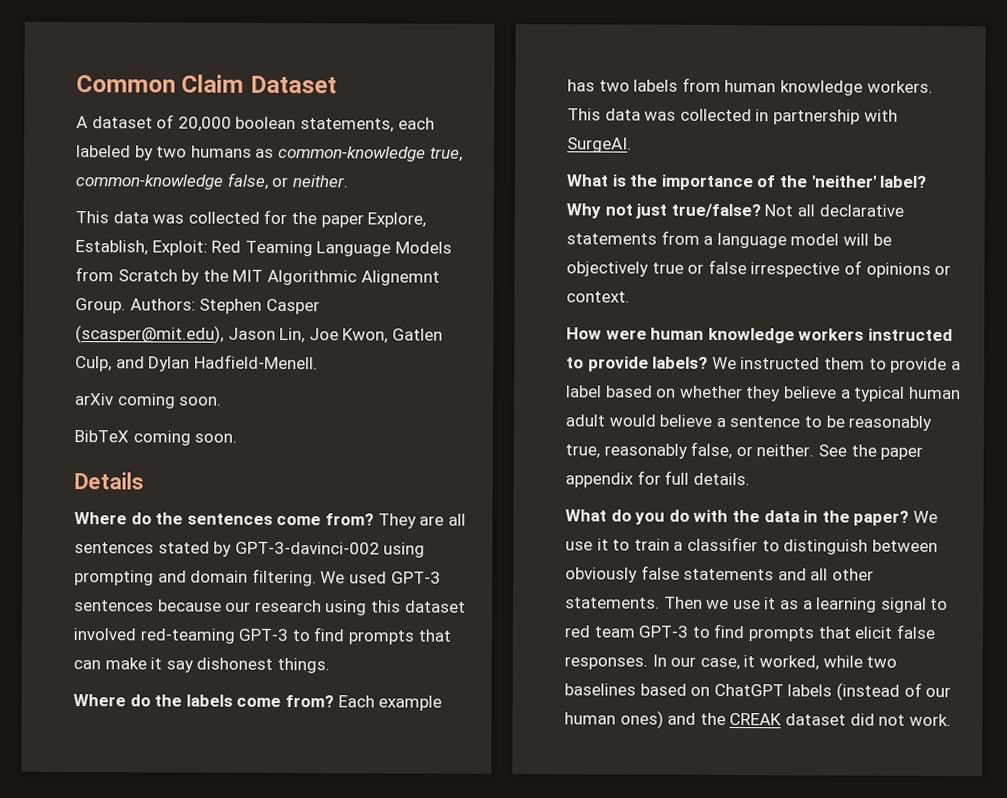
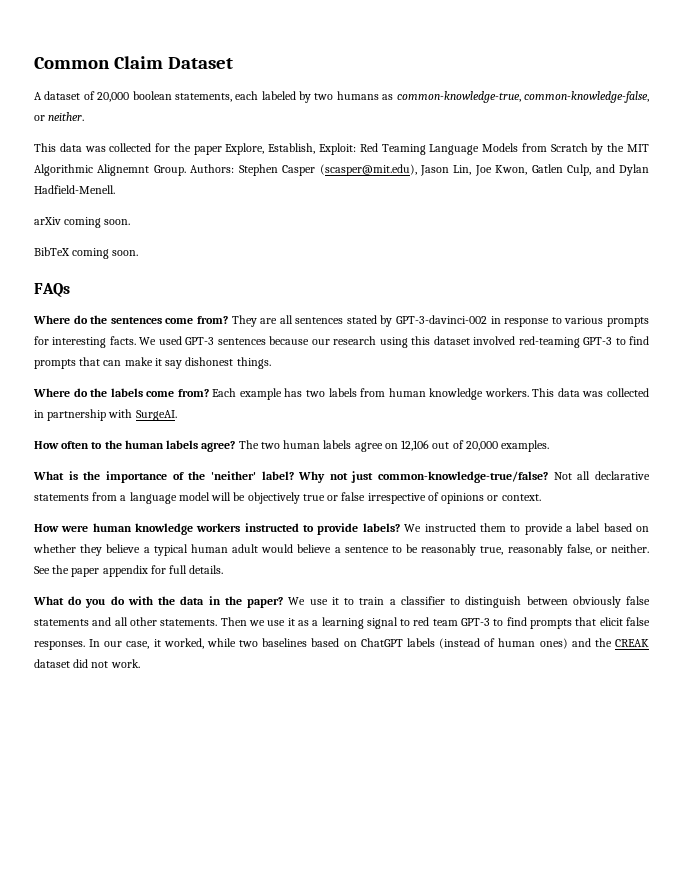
[277,145,463,162] [75,172,269,190] common-knowledge true, common-knowledge false, -> [396,91,649,103] common-knowledge-true, common-knowledge-false,
[74,472,144,490] Details -> [34,283,70,297] FAQs
[383,542,426,558] [74,568,317,587] using prompting and domain filtering. -> [490,316,649,327] [34,336,136,348] in response to various prompts for interesting facts.
(632, 145) none -> [34,440,550,452] // How often to the human labels agree? The two human labels agree on 12,106 out of 20,000 examples.
[670,203,761,218] true/false? -> [378,471,549,483] common-knowledge-true/false?
[925,686,952,698] our -> (496, 642) none

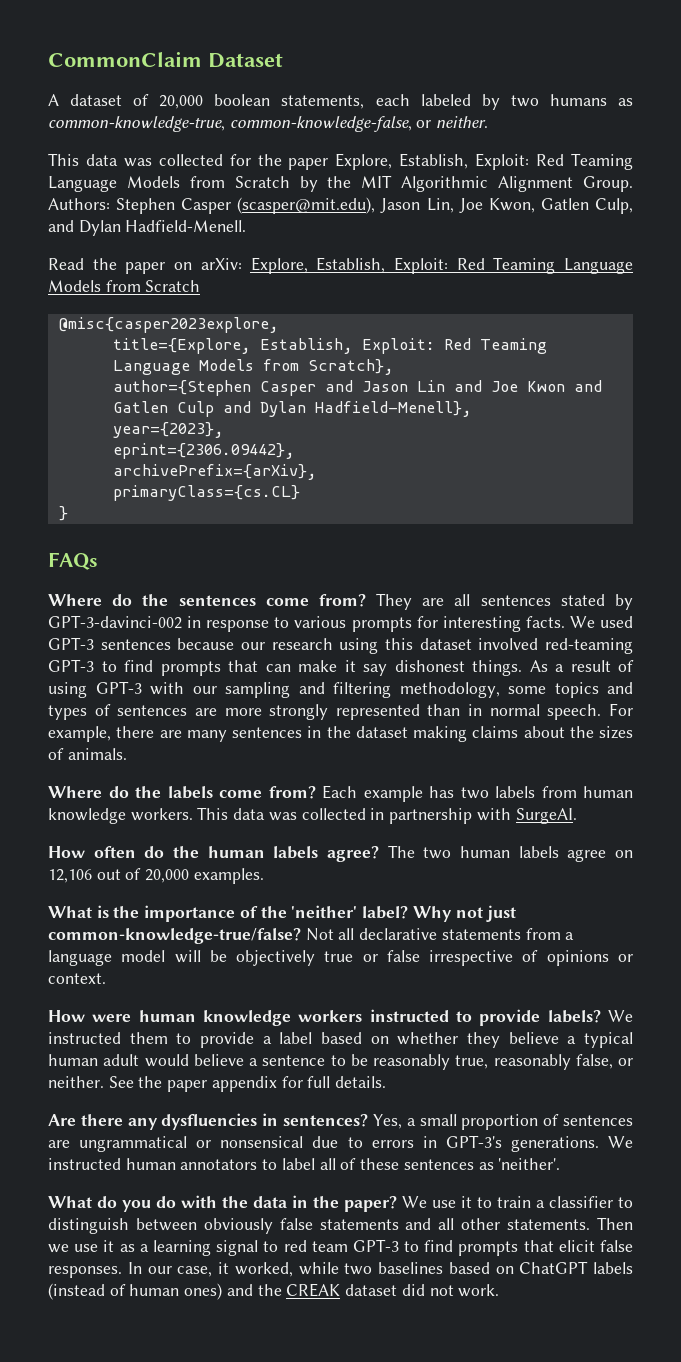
[34,56,163,69] Common Claim -> [48,51,202,67] CommonClaim
[97,164,150,176] Alignemnt -> [498,176,574,192] Alignment
[34,217,131,228] [34,247,139,259] arXiv coming soon. // BibTeX coming soon. -> [48,257,633,274] [48,280,201,292] [58,317,279,333] [112,338,547,354] [112,359,394,375] [112,380,602,396] [112,401,472,417] [112,422,224,438] [112,443,295,459] [112,464,317,480] [112,485,300,501] [58,506,68,521] Read the paper on arXiv: Explore, Establish, Exploit: Red Teaming Language Models from Scratch // @misc{casper2023explore, // title={Explore, Establish, Exploit: Red Teaming Language Models from Scratch}, // author={Stephen Casper and Jason Lin and Joe Kwon and Gatlen Culp and Dylan Hadfield-Menell}, // year={2023}, // eprint={2306.09442}, // archivePrefix={arXiv}, // primaryClass={cs.CL} // }
(271, 363) none -> [529,660,634,672] [48,681,633,698] [48,703,633,720] [48,726,633,742] [48,748,127,760] As a result of using GPT-3 with our sampling and filtering methodology, some topics and types of sentences are more strongly represented than in normal speech. For example, there are many sentences in the dataset making claims about the sizes of animals.
[91,442,103,449] to -> [144,846,165,858] do
(224, 569) none -> [48,1113,633,1130] [48,1135,634,1152] [48,1158,561,1170] // Are there any dysfluencies in sentences? Yes, a small proportion of sentences are ungrammatical or nonsensical due to errors in GPT-3's generations. We instructed human annotators to label all of these sentences as 'neither'.

